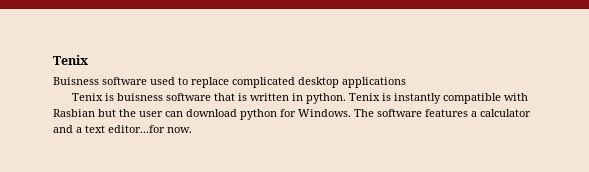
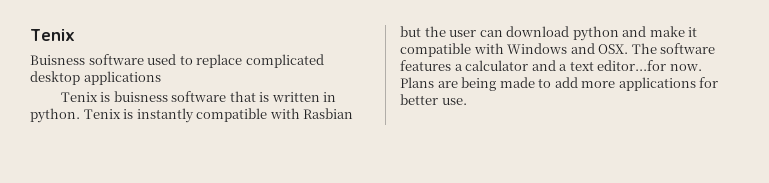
[280,109,351,117] for Windows. -> [622,26,698,37] [400,43,629,57] and make it compatible with Windows and OSX.
(192, 130) none -> [400,77,719,91] [400,94,467,105] Plans are being made to add more applications for better use.

